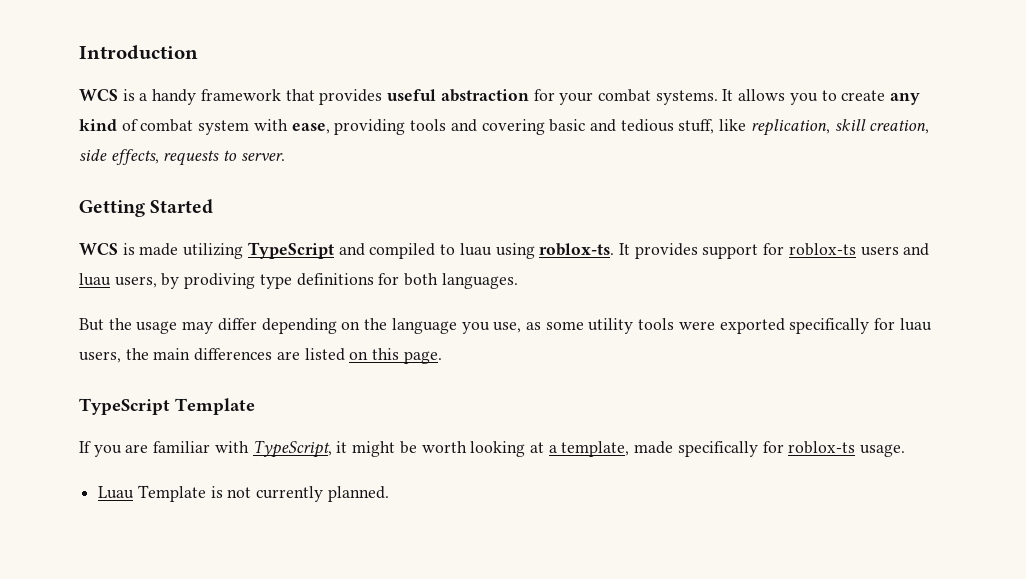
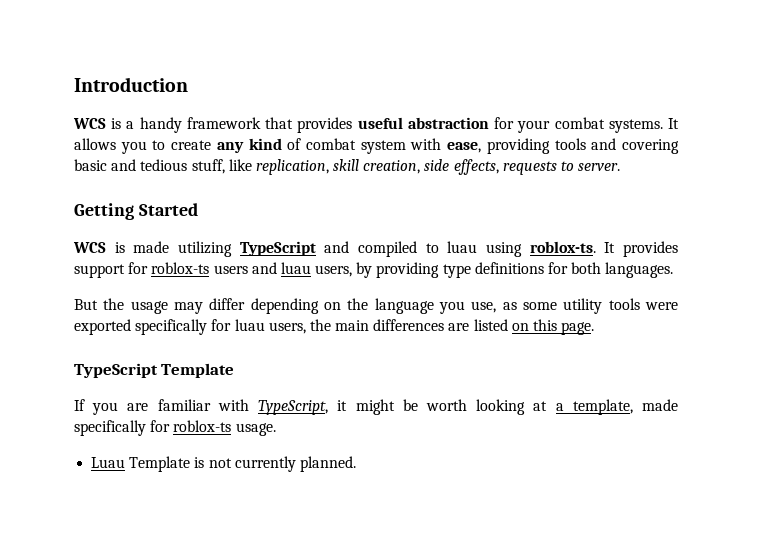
[184,273,256,289] prodiving -> [376,262,440,278] providing

